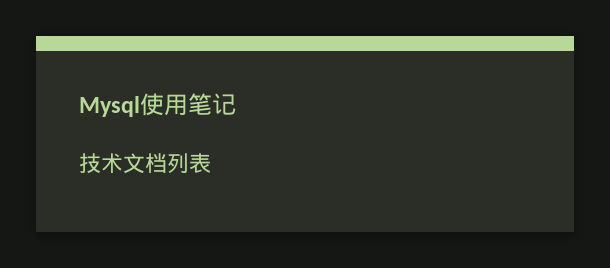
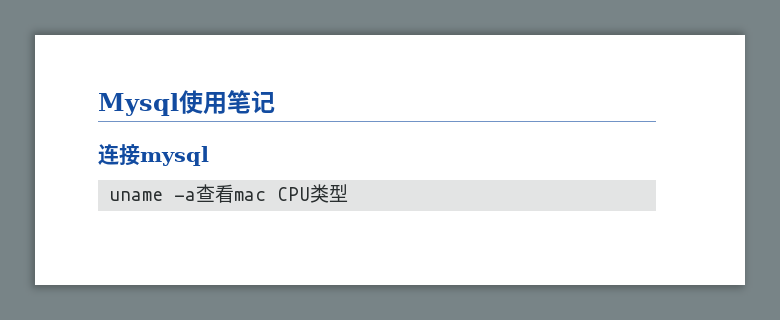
[79,153,211,174] 技术文档列表 -> [98,144,209,166] [108,184,348,203] 连接mysql // uname -a查看mac CPU类型

